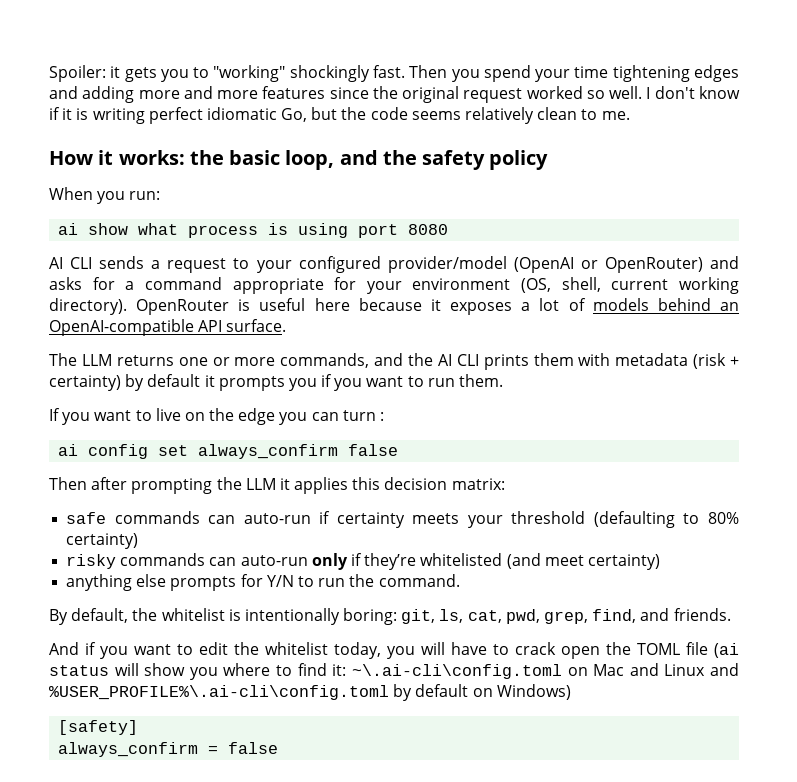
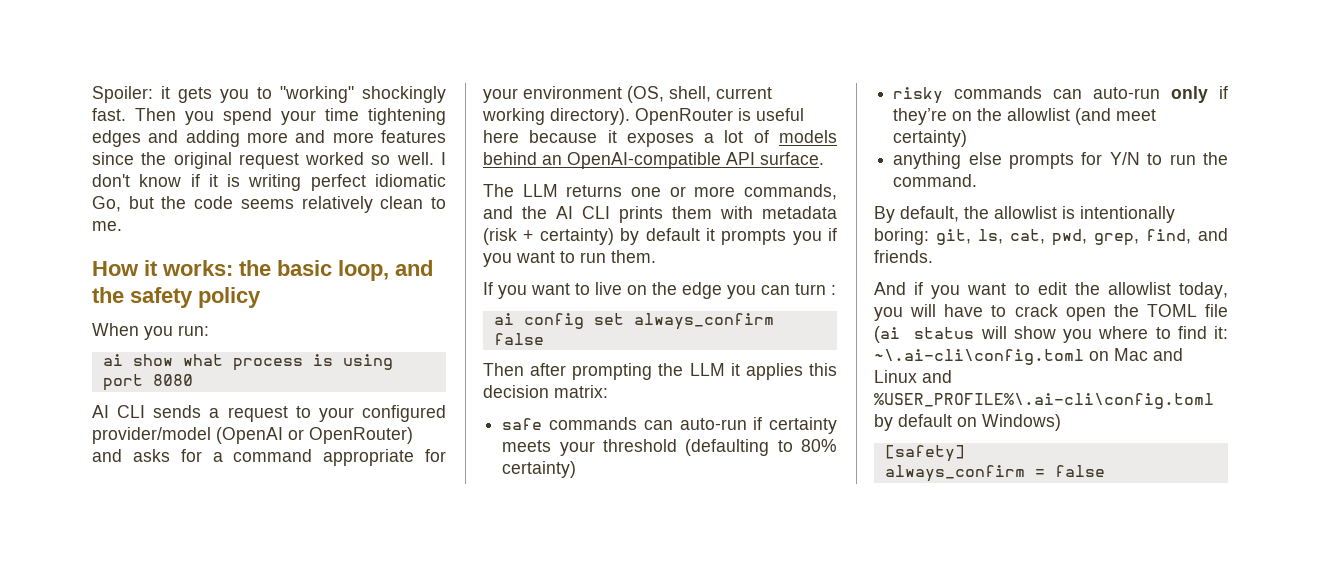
[420,553,503,566] whitelisted -> [952,108,1071,121] on the allowlist
[161,608,225,621] whitelist -> [994,206,1057,219] allowlist
[265,642,328,655] whitelist -> [1107,282,1171,295] allowlist

